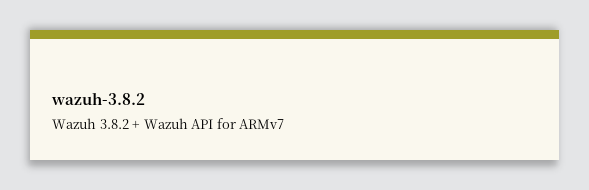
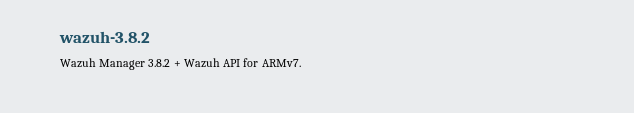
(96, 123) none -> [99,59,146,70] Manager
[239,119,285,129] ARMv7 -> [261,59,301,67] ARMv7.

